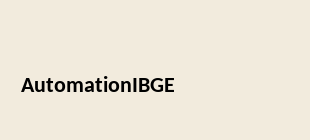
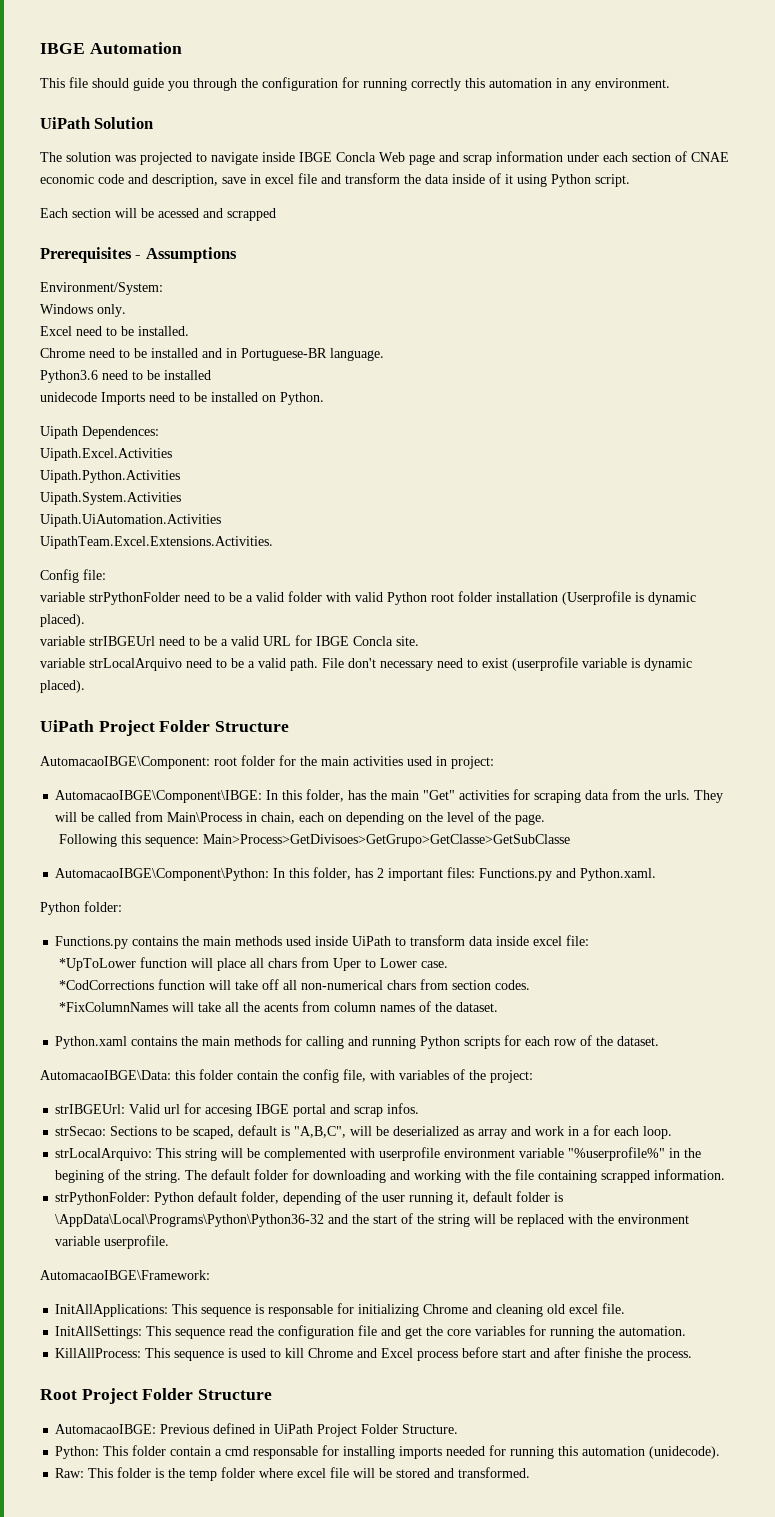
[21,76,175,92] AutomationIBGE -> [40,42,182,54] [40,77,670,91] [40,117,154,129] [40,151,729,165] [40,173,630,187] [40,208,276,221] [40,247,237,263] [40,282,163,295] [40,304,126,317] [40,326,189,336] [40,348,384,361] [40,370,211,383] [40,392,324,405] [40,426,159,439] [40,448,172,461] [40,470,180,483] [40,492,181,505] [40,514,221,527] [40,536,273,549] [40,569,106,583] [40,591,696,605] [40,614,85,627] [40,635,419,646] [40,657,692,671] [40,680,85,693] [40,720,290,736] [40,755,494,769] [55,789,724,803] [55,811,546,825] [58,834,570,847] [55,867,657,881] [40,901,122,915] [55,935,590,949] [58,957,448,971] [58,979,530,990] [58,1001,498,1012] [55,1035,660,1049] [40,1069,533,1083] [55,1103,420,1117] [55,1125,673,1139] [55,1147,702,1161] [55,1169,726,1183] [55,1191,564,1205] [55,1213,690,1227] [55,1235,170,1249] [40,1270,210,1280] [55,1303,626,1317] [55,1325,687,1339] [55,1347,693,1361] [40,1388,273,1404] [55,1423,459,1437] [55,1445,721,1459] [55,1467,531,1481] IBGE Automation // This file should guide you through the configuration for running correctly this automation in any environment. // UiPath Solution // The solution was projected to navigate inside IBGE Concla Web page and scrap information under each section of CNAE economic code and description, save in excel file and transform the data inside of it using Python script. // Each section will be acessed and scrapped // Prerequisites - Assumptions // Environment/System: // Windows only. // Excel need to be installed. // Chrome need to be installed and in Portuguese-BR language. // Python3.6 need to be installed // unidecode Imports need to be installed on Python. // Uipath Dependences: // Uipath.Excel.Activities // Uipath.Python.Activities // Uipath.System.Activities // Uipath.UiAutomation.Activities // UipathTeam.Excel.Extensions.Activities. // Config file: // variable strPythonFolder need to be a valid folder with valid Python root folder installation (Userprofile is dynamic placed). // variable strIBGEUrl need to be a valid URL for IBGE Concla site. // variable strLocalArquivo need to be a valid path. File don't necessary need to exist (userprofile variable is dynamic placed). // UiPath Project Folder Structure // AutomacaoIBGE\Component: root folder for the main activities used in project: // AutomacaoIBGE\Component\IBGE: In this folder, has the main "Get" activities for scraping data from the urls. They will be called from Main\Process in chain, each on depending on the level of the page. // Following this sequence: Main>Process>GetDivisoes>GetGrupo>GetClasse>GetSubClasse // AutomacaoIBGE\Component\Python: In this folder, has 2 important files: Functions.py and Python.xaml. // Python folder: // Functions.py contains the main methods used inside UiPath to transform data inside excel file: // *UpToLower function will place all chars from Uper to Lower case. // *CodCorrections function will take off all non-numerical chars from section codes. // *FixColumnNames will take all the acents from column names of the dataset. // Python.xaml contains the main methods for calling and running Python scripts for each row of the dataset. // AutomacaoIBGE\Data: this folder contain the config file, with variables of the project: // strIBGEUrl: Valid url for accesing IBGE portal and scrap infos. // strSecao: Sections to be scaped, default is "A,B,C", will be deserialized as array and work in a for each loop. // strLocalArquivo: This string will be complemented with userprofile environment variable "%userprofile%" in the begining of the string. The default folder for downloading and working with the file containing scrapped information. // strPythonFolder: Python default folder, depending of the user running it, default folder is \AppData\Local\Programs\Python\Python36-32 and the start of the string will be replaced with the environment variable userprofile. // AutomacaoIBGE\Framework: // InitAllApplications: This sequence is responsable for initializing Chrome and cleaning old excel file. // InitAllSettings: This sequence read the configuration file and get the core variables for running the automation. // KillAllProcess: This sequence is used to kill Chrome and Excel process before start and after finishe the process. // Root Project Folder Structure // AutomacaoIBGE: Previous defined in UiPath Project Folder Structure. // Python: This folder contain a cmd responsable for installing imports needed for running this automation (unidecode). // Raw: This folder is the temp folder where excel file will be stored and transformed.

